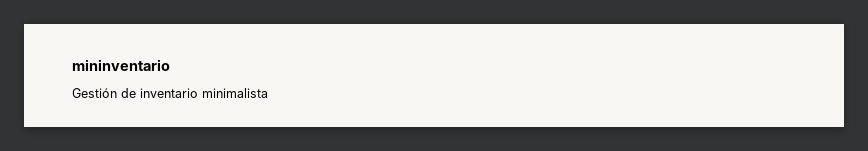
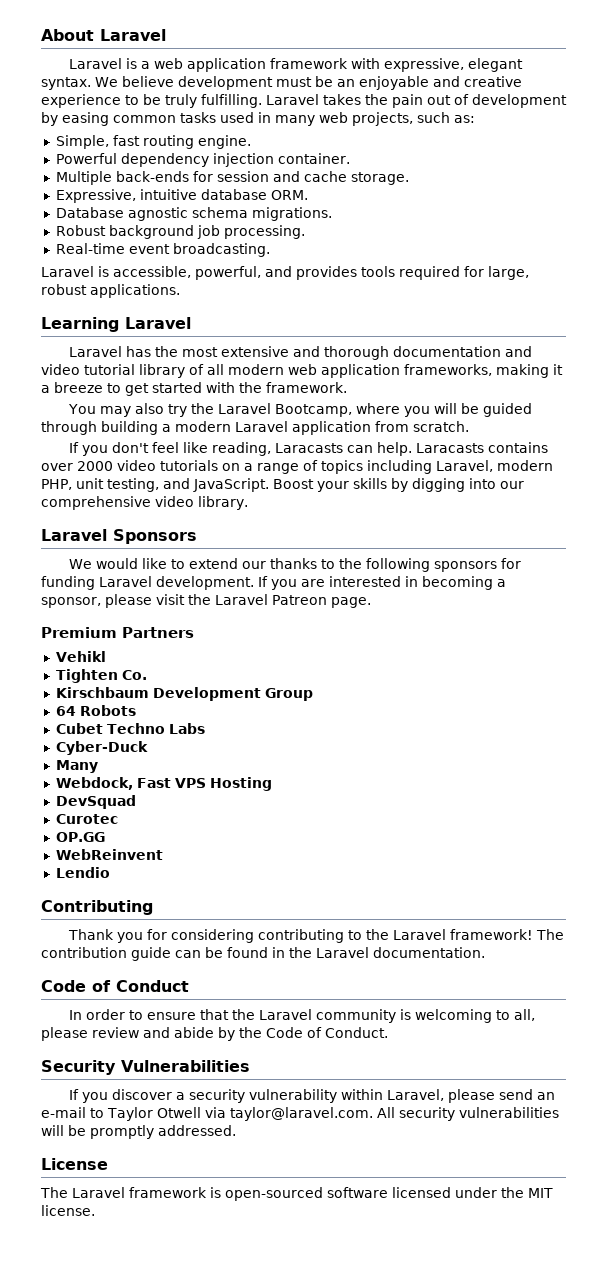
[72,59,170,71] [72,88,268,98] mininventario // Gestión de inventario minimalista -> [41,29,166,41] [68,58,523,72] [41,76,522,90] [41,94,567,108] [41,112,475,126] [55,135,251,149] [55,153,350,167] [55,171,409,185] [55,189,308,203] [55,207,332,221] [55,225,305,239] [55,243,270,257] [41,266,529,280] [41,284,180,298] [41,317,191,332] [68,346,532,360] [41,364,563,378] [41,382,347,396] [67,403,532,417] [41,421,469,435] [68,442,548,456] [41,460,553,474] [41,478,524,492] [41,496,248,510] [41,529,197,544] [68,558,521,572] [41,576,506,590] [41,594,371,608] [41,627,194,638] [55,651,106,662] [55,669,147,683] [55,687,313,701] [55,705,136,716] [55,723,205,734] [55,741,148,755] [55,760,98,773] [55,777,272,791] [55,795,136,809] [55,814,118,824] [55,832,105,842] [55,849,163,860] [55,867,110,878] [41,900,153,915] [67,929,564,943] [41,947,485,961] [41,980,189,992] [68,1009,535,1023] [41,1027,388,1041] [41,1060,250,1075] [68,1089,555,1103] [41,1107,559,1121] [41,1125,236,1139] [41,1158,108,1170] [40,1187,553,1201] [41,1205,95,1216] About Laravel // Laravel is a web application framework with expressive, elegant syntax. We believe development must be an enjoyable and creative experience to be truly fulfilling. Laravel takes the pain out of development by easing common tasks used in many web projects, such as: // Simple, fast routing engine. // Powerful dependency injection container. // Multiple back-ends for session and cache storage. // Expressive, intuitive database ORM. // Database agnostic schema migrations. // Robust background job processing. // Real-time event broadcasting. // Laravel is accessible, powerful, and provides tools required for large, robust applications. // Learning Laravel // Laravel has the most extensive and thorough documentation and video tutorial library of all modern web application frameworks, making it a breeze to get started with the framework. // You may also try the Laravel Bootcamp, where you will be guided through building a modern Laravel application from scratch. // If you don't feel like reading, Laracasts can help. Laracasts contains over 2000 video tutorials on a range of topics including Laravel, modern PHP, unit testing, and JavaScript. Boost your skills by digging into our comprehensive video library. // Laravel Sponsors // We would like to extend our thanks to the following sponsors for funding Laravel development. If you are interested in becoming a sponsor, please visit the Laravel Patreon page. // Premium Partners // Vehikl // Tighten Co. // Kirschbaum Development Group // 64 Robots // Cubet Techno Labs // Cyber-Duck // Many // Webdock, Fast VPS Hosting // DevSquad // Curotec // OP.GG // WebReinvent // Lendio // Contributing // Thank you for considering contributing to the Laravel framework! The contribution guide can be found in the Laravel documentation. // Code of Conduct // In order to ensure that the Laravel community is welcoming to all, please review and abide by the Code of Conduct. // Security Vulnerabilities // If you discover a security vulnerability within Laravel, please send an e-mail to Taylor Otwell via taylor@laravel.com. All security vulnerabilities will be promptly addressed. // License // The Laravel framework is open-sourced software licensed under the MIT license.

